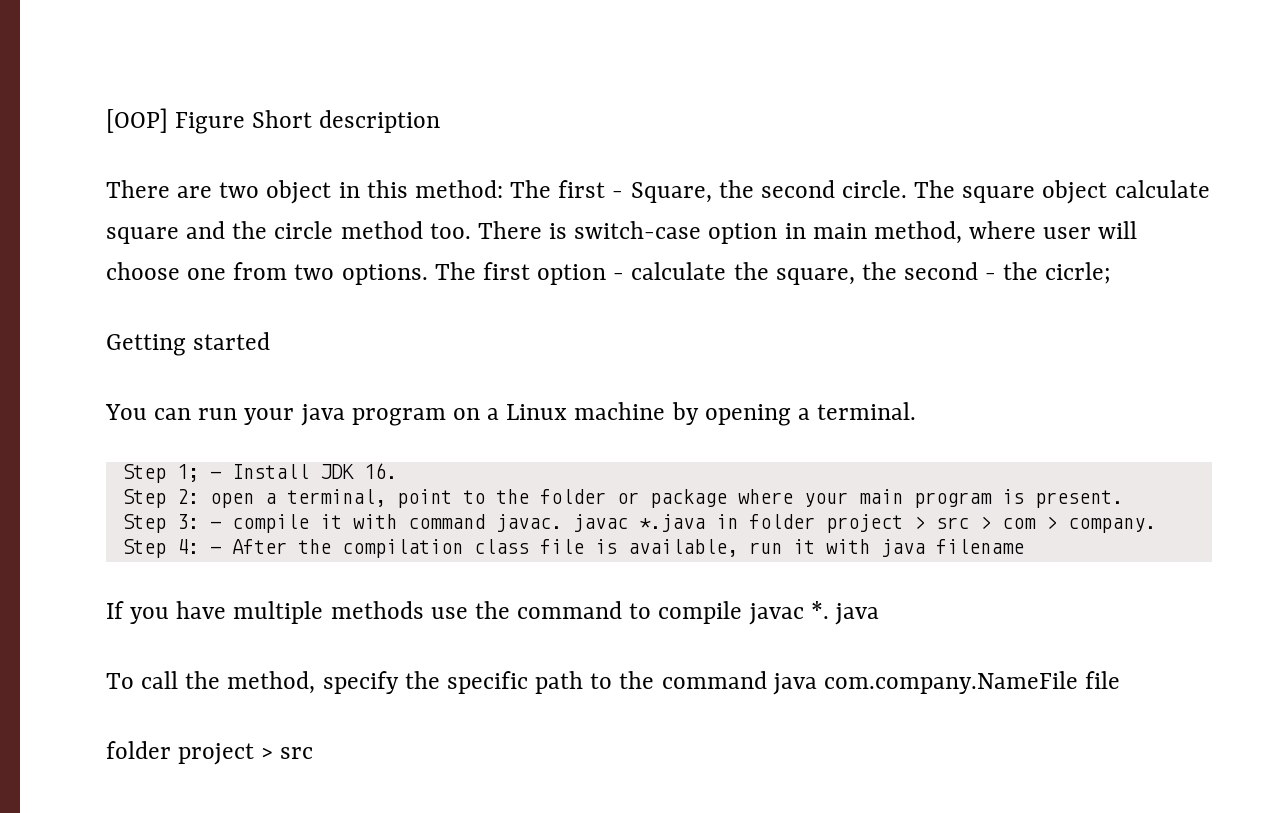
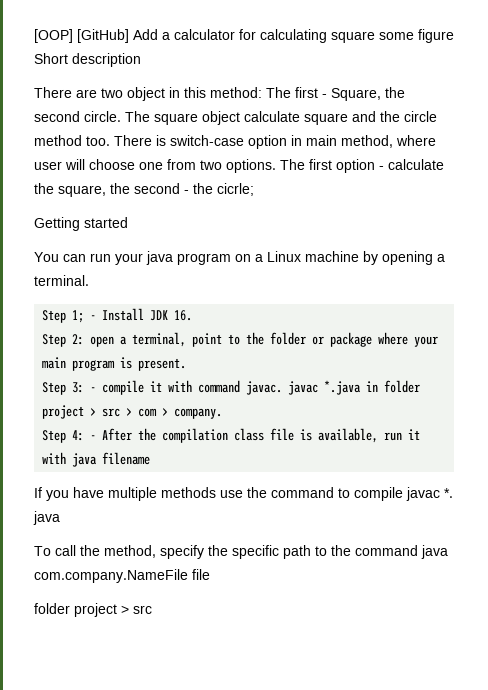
[175,112,246,134] Figure -> [77,29,454,43] [GitHub] Add a calculator for calculating square some figure

